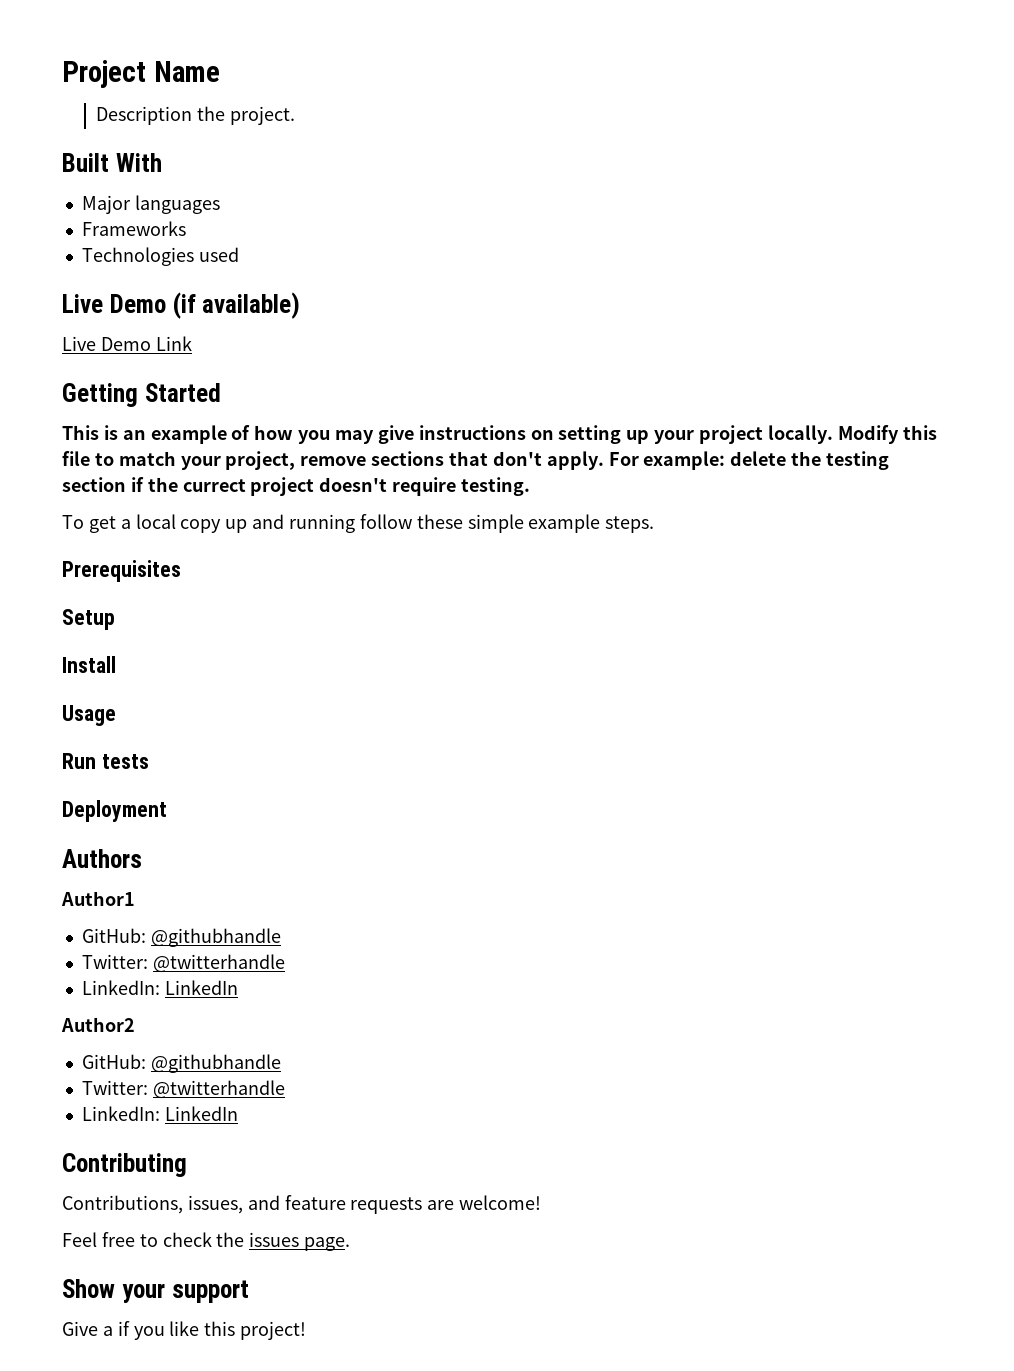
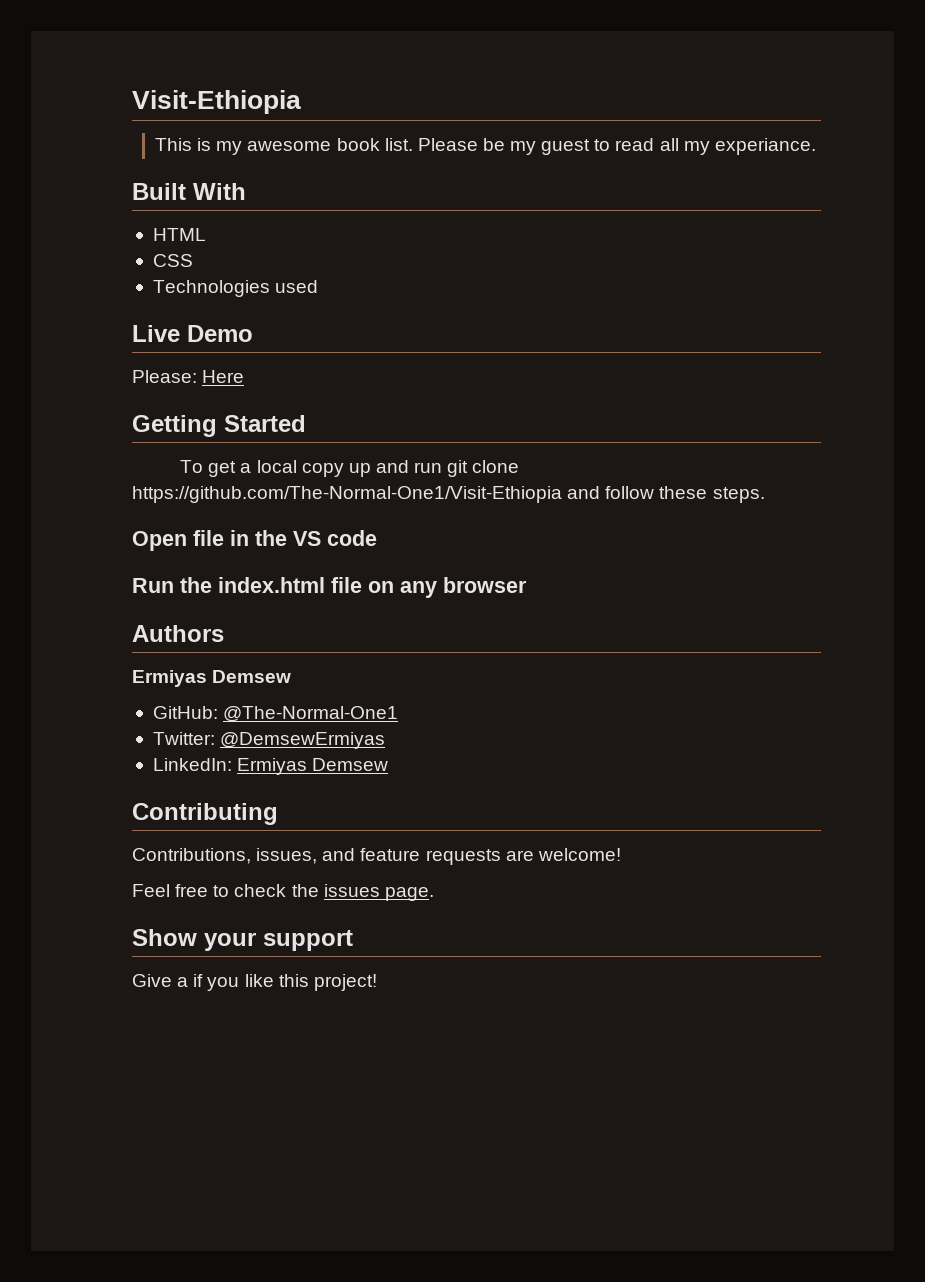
[62,60,220,88] [96,106,295,125] Project Name // Description the project. -> [132,90,301,114] [154,138,816,155] Visit-Ethiopia // This is my awesome book list. Please be my guest to read all my experiance.
[81,195,220,214] [81,221,186,236] Major languages // Frameworks -> [152,228,206,241] [152,254,193,267] HTML // CSS
[172,292,301,319] [62,336,192,351] [62,383,221,407] [62,425,937,444] [62,451,890,470] [62,477,531,496] (if available) // Live Demo Link // Getting Started // This is an example of how you may give instructions on setting up your project locally. Modify this file to match your project, remove sections that don't apply. For example: delete the testing section if the currect project doesn't require testing. -> [132,370,245,383] [132,415,306,437] // Please: Here // Getting Started
[289,514,655,533] [62,560,181,582] [62,609,115,630] [62,656,116,673] [62,705,116,726] [62,753,149,769] [62,800,167,822] running follow these simple example steps. // Prerequisites // Setup // Install // Usage // Run tests // Deployment -> [414,460,520,477] [132,486,765,503] [132,530,377,551] [132,577,527,598] run git clone https://github.com/The-Normal-One1/Visit-Ethiopia and follow these steps. // Open file in the VS code // Run the index.html file on any browser
[61,891,135,906] [81,928,281,947] [81,954,285,973] [81,980,238,995] [61,1017,135,1032] [81,1054,281,1073] [81,1080,285,1099] [81,1106,238,1121] Author1 // GitHub: @githubhandle // Twitter: @twitterhandle // LinkedIn: LinkedIn // Author2 // GitHub: @githubhandle // Twitter: @twitterhandle // LinkedIn: LinkedIn -> [132,670,292,687] [152,706,399,722] [152,732,386,749] [152,758,389,775] Ermiyas Demsew // GitHub: @The-Normal-One1 // Twitter: @DemsewErmiyas // LinkedIn: Ermiyas Demsew

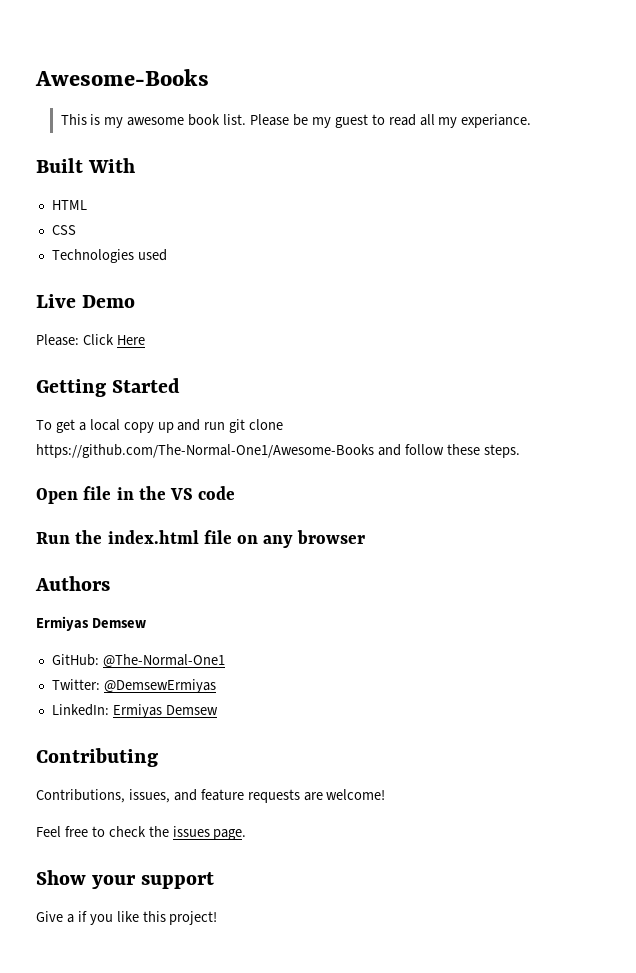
[132,90,301,114] Visit-Ethiopia -> [35,69,209,86] Awesome-Books
(197, 376) none -> [82,334,114,345] Click
[132,486,562,503] https://github.com/The-Normal-One1/Visit-Ethiopia -> [36,444,374,458] https://github.com/The-Normal-One1/Awesome-Books

